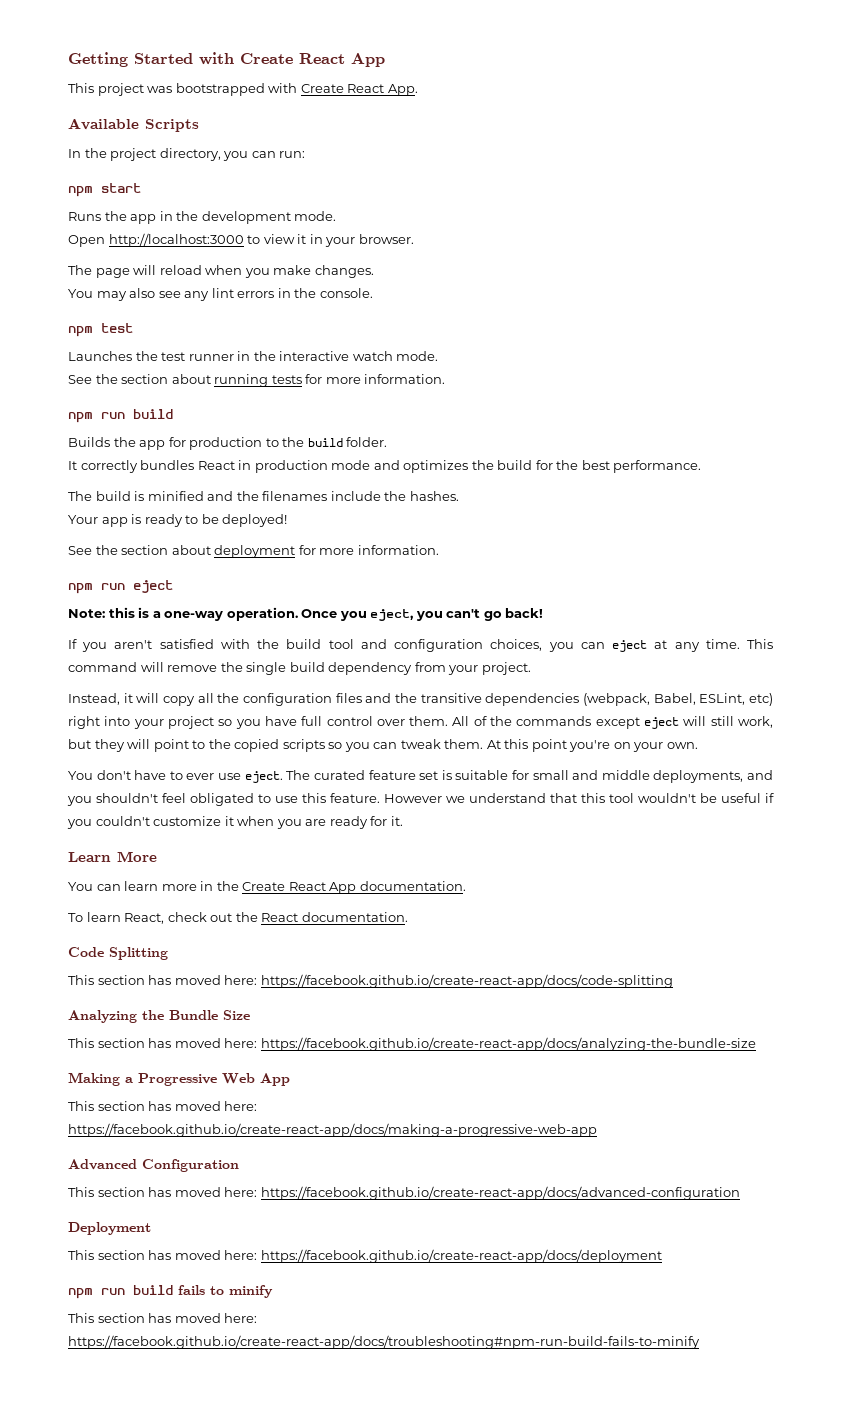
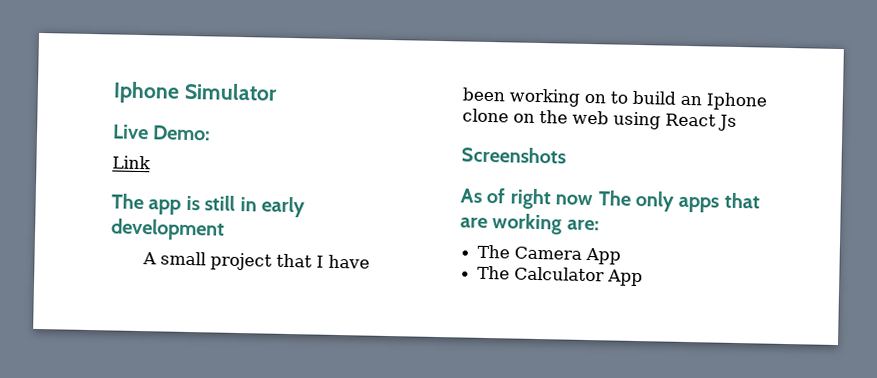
[68,52,385,67] [68,83,418,96] [68,118,199,132] [68,148,306,161] [68,183,141,197] [68,211,337,224] [68,233,414,247] [68,265,374,278] [68,288,373,301] [68,323,133,337] [68,351,439,361] [68,374,446,387] [68,409,173,423] [68,437,388,450] [68,460,702,473] [68,491,459,501] [68,514,288,527] [68,545,439,558] [68,580,173,594] [68,607,544,621] [68,639,774,652] [68,662,531,675] [68,693,773,706] [68,716,773,729] [68,739,698,752] [68,770,773,783] [67,793,774,806] [67,816,403,829] [68,851,157,862] [68,881,466,894] [68,912,408,924] [68,947,168,960] [68,974,673,988] [68,1010,250,1023] [68,1037,756,1051] [68,1072,290,1086] [68,1101,258,1111] [68,1123,597,1137] [68,1159,239,1172] [68,1186,740,1200] [68,1222,151,1235] [68,1249,662,1263] [68,1285,273,1299] [68,1313,258,1323] [68,1335,700,1349] Getting Started with Create React App // This project was bootstrapped with Create React App. // Available Scripts // In the project directory, you can run: // npm start // Runs the app in the development mode. // Open http://localhost:3000 to view it in your browser. // The page will reload when you make changes. // You may also see any lint errors in the console. // npm test // Launches the test runner in the interactive watch mode. // See the section about running tests for more information. // npm run build // Builds the app for production to the build folder. // It correctly bundles React in production mode and optimizes the build for the best performance. // The build is minified and the filenames include the hashes. // Your app is ready to be deployed! // See the section about deployment for more information. // npm run eject // Note: this is a one-way operation. Once you eject, you can't go back! // If you aren't satisfied with the build tool and configuration choices, you can eject at any time. This command will remove the single build dependency from your project. // Instead, it will copy all the configuration files and the transitive dependencies (webpack, Babel, ESLint, etc) right into your project so you have full control over them. All of the commands except eject will still work, but they will point to the copied scripts so you can tweak them. At this point you're on your own. // You don't have to ever use eject. The curated feature set is suitable for small and middle deployments, and you shouldn't feel obligated to use this feature. However we understand that this tool wouldn't be useful if you couldn't customize it when you are ready for it. // Learn More // You can learn more in the Create React App documentation. // To learn React, check out the React documentation. // Code Splitting // This section has moved here: https://facebook.github.io/create-react-app/docs/code-splitting // Analyzing the Bundle Size // This section has moved here: https://facebook.github.io/create-react-app/docs/analyzing-the-bundle-size // Making a Progressive Web App // This section has moved here: https://facebook.github.io/create-react-app/docs/making-a-progressive-web-app // Advanced Configuration // This section has moved here: https://facebook.github.io/create-react-app/docs/advanced-configuration // Deployment // This section has moved here: https://facebook.github.io/create-react-app/docs/deployment // npm run build fails to minify // This section has moved here: https://facebook.github.io/create-react-app/docs/troubleshooting#npm-run-build-fails-to-minify -> [113,81,278,104] [112,124,212,141] [112,155,151,170] [111,193,305,218] [110,218,225,241] [141,251,370,271] [462,87,767,111] [462,108,737,131] [461,146,566,164] [460,187,760,213] [460,213,600,235] [477,244,622,265] [477,265,644,287] Iphone Simulator // Live Demo: // Link // The app is still in early development // A small project that I have been working on to build an Iphone clone on the web using React Js // Screenshots // As of right now The only apps that are working are: // The Camera App // The Calculator App

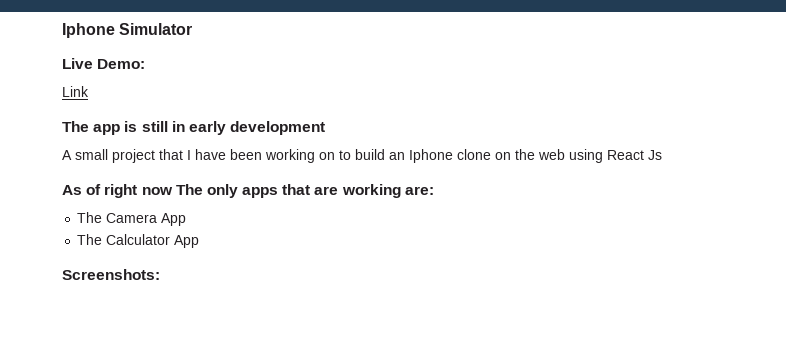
[461,146,566,164] // Screenshots -> (662, 155) none
(644, 278) none -> [62,269,160,280] // Screenshots:

